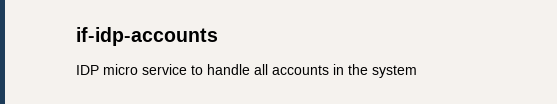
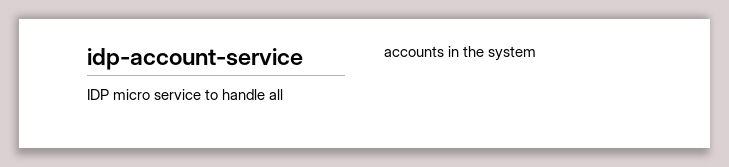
[76,27,218,46] if-idp-accounts -> [87,48,303,70] idp-account-service

